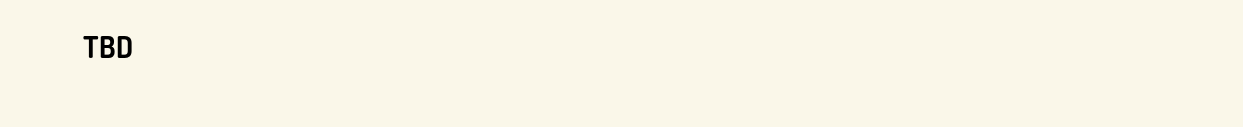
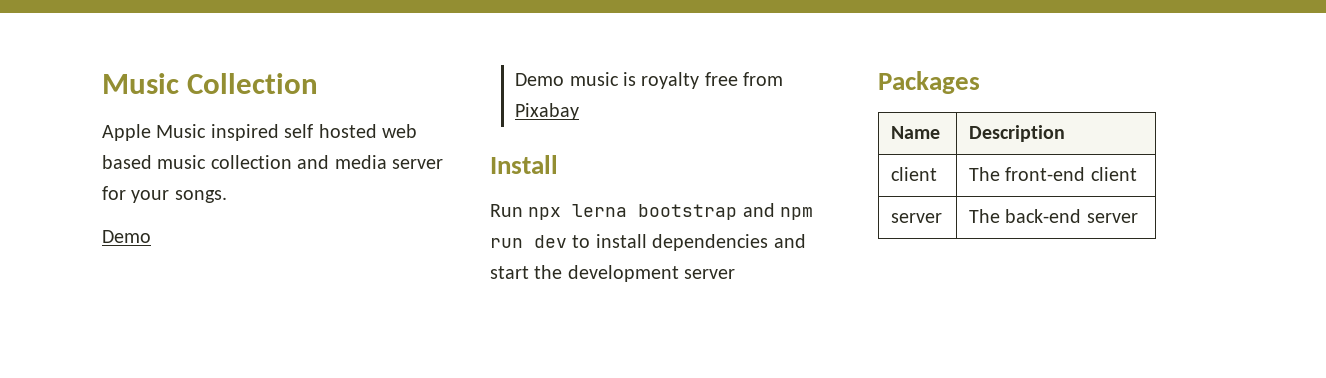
[83,36,133,58] TBD -> [102,73,319,94] [102,124,417,141] [102,155,443,169] [102,186,227,203] [102,230,151,243] [515,72,784,89] [515,103,580,120] [490,155,558,174] [490,203,814,220] [490,234,806,251] [490,265,736,282] [878,71,980,94] [891,126,941,139] [969,125,1066,142] [891,167,938,181] [969,167,1137,181] [891,213,943,223] [969,209,1138,223] Music Collection // Apple Music inspired self hosted web based music collection and media server for your songs. // Demo // Demo music is royalty free from Pixabay // Install // Run npx lerna bootstrap and npm run dev to install dependencies and start the development server // Packages // Name | Description // client | The front-end client // server | The back-end server

